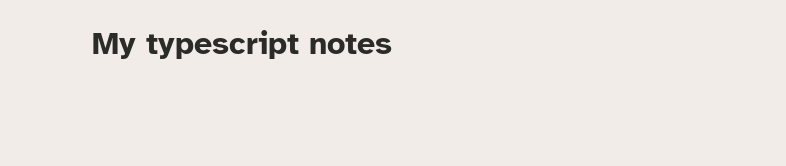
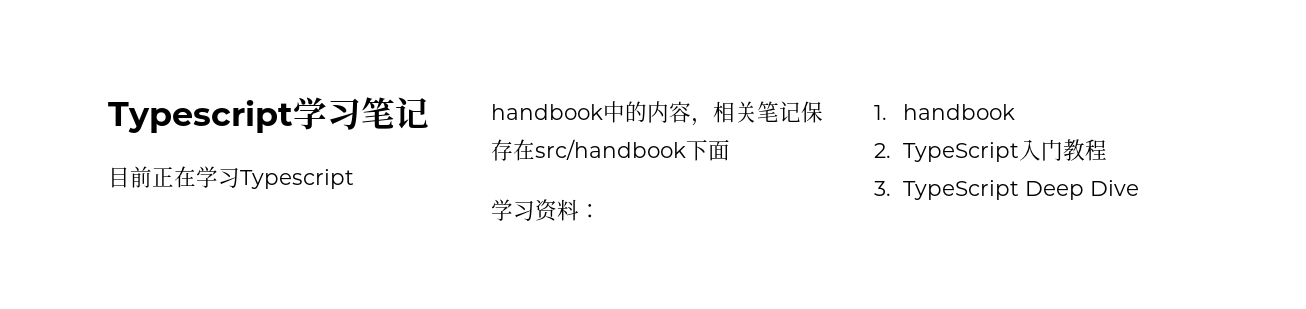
[92,30,392,59] My typescript notes -> [108,97,429,133] [108,166,354,189] [491,101,823,126] [491,139,730,161] [491,199,601,222] [874,104,1016,120] [874,139,1108,162] [874,180,1140,200] Typescript学习笔记 // 目前正在学习Typescript handbook中的内容，相关笔记保存在src/handbook下面 // 学习资料： // 1. handbook // 2. TypeScript入门教程 // 3. TypeScript Deep Dive

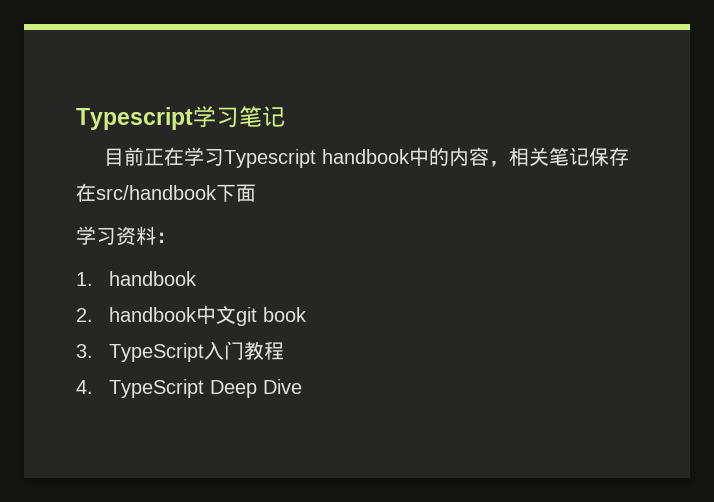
(891, 150) none -> [109,305,308,326] [76,344,93,358] handbook中文git book // 3.
[874,181,891,196] 3. -> [76,380,93,394] 4.

